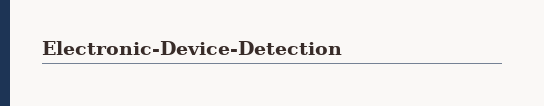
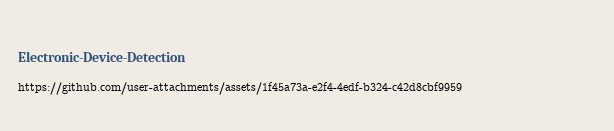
(342, 48) none -> [18,82,462,95] // https://github.com/user-attachments/assets/1f45a73a-e2f4-4edf-b324-c42d8cbf9959

